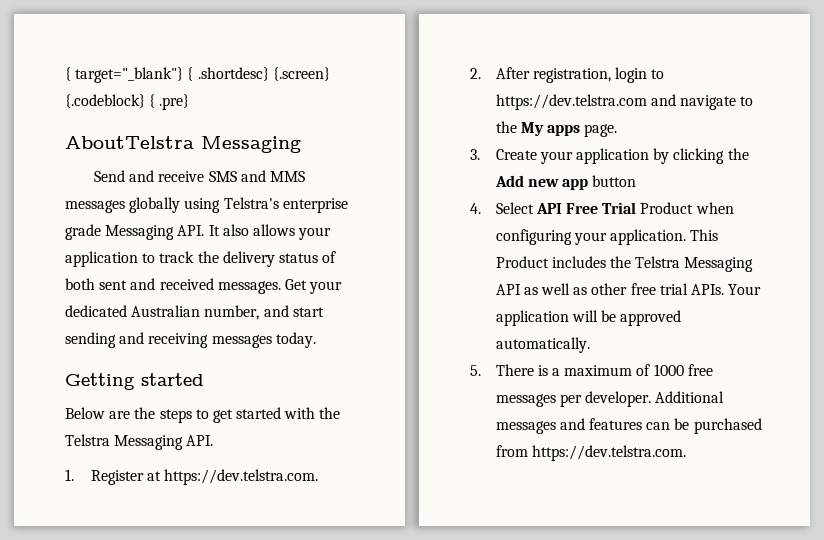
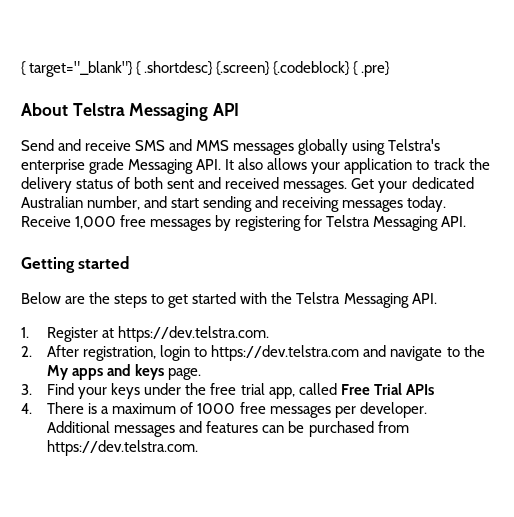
[65,136,301,153] AboutTelstra Messaging -> [21,103,240,121] About Telstra Messaging API
(316, 340) none -> [21,215,467,231] Receive 1,000 free messages by registering for Telstra Messaging API.
(580, 130) none -> [107,364,165,380] and keys
[495,148,749,164] [494,175,637,190] [470,202,734,214] [495,229,719,245] [495,256,754,272] [495,283,762,295] [495,310,682,326] [495,337,590,353] [470,365,481,376] Create your application by clicking the Add new app button // 4. Select API Free Trial Product when configuring your application. This Product includes the Telstra Messaging API as well as other free trial APIs. Your application will be approved automatically. // 5. -> [47,383,434,399] [21,403,32,414] Find your keys under the free trial app, called Free Trial APIs // 4.

